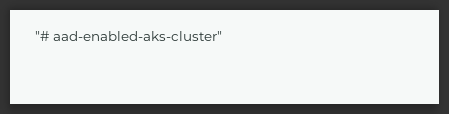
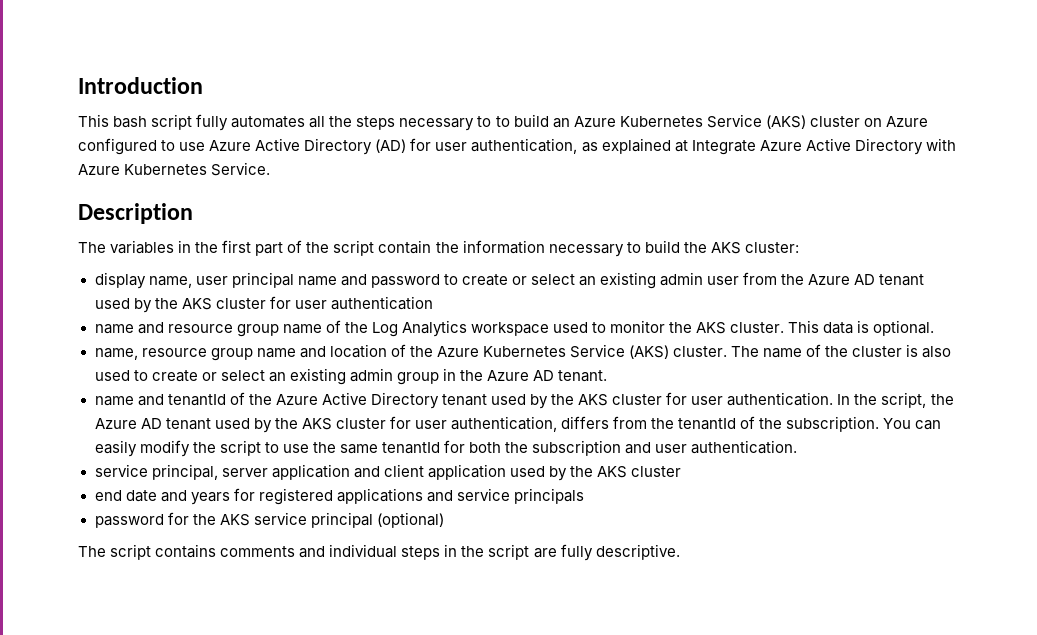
[35,31,222,41] "# aad-enabled-aks-cluster" -> [78,77,203,94] [78,114,928,131] [78,138,956,155] [78,162,271,176] [78,203,193,224] [78,240,799,257] [94,272,925,289] [94,296,433,313] [94,320,935,337] [94,344,952,361] [94,368,608,385] [94,392,954,409] [94,416,942,433] [94,440,798,457] [94,464,682,481] [94,488,584,505] [94,512,444,528] [78,544,680,561] Introduction // This bash script fully automates all the steps necessary to to build an Azure Kubernetes Service (AKS) cluster on Azure configured to use Azure Active Directory (AD) for user authentication, as explained at Integrate Azure Active Directory with Azure Kubernetes Service. // Description // The variables in the first part of the script contain the information necessary to build the AKS cluster: // display name, user principal name and password to create or select an existing admin user from the Azure AD tenant used by the AKS cluster for user authentication // name and resource group name of the Log Analytics workspace used to monitor the AKS cluster. This data is optional. // name, resource group name and location of the Azure Kubernetes Service (AKS) cluster. The name of the cluster is also used to create or select an existing admin group in the Azure AD tenant. // name and tenantId of the Azure Active Directory tenant used by the AKS cluster for user authentication. In the script, the Azure AD tenant used by the AKS cluster for user authentication, differs from the tenantId of the subscription. You can easily modify the script to use the same tenantId for both the subscription and user authentication. // service principal, server application and client application used by the AKS cluster // end date and years for registered applications and service principals // password for the AKS service principal (optional) // The script contains comments and individual steps in the script are fully descriptive.

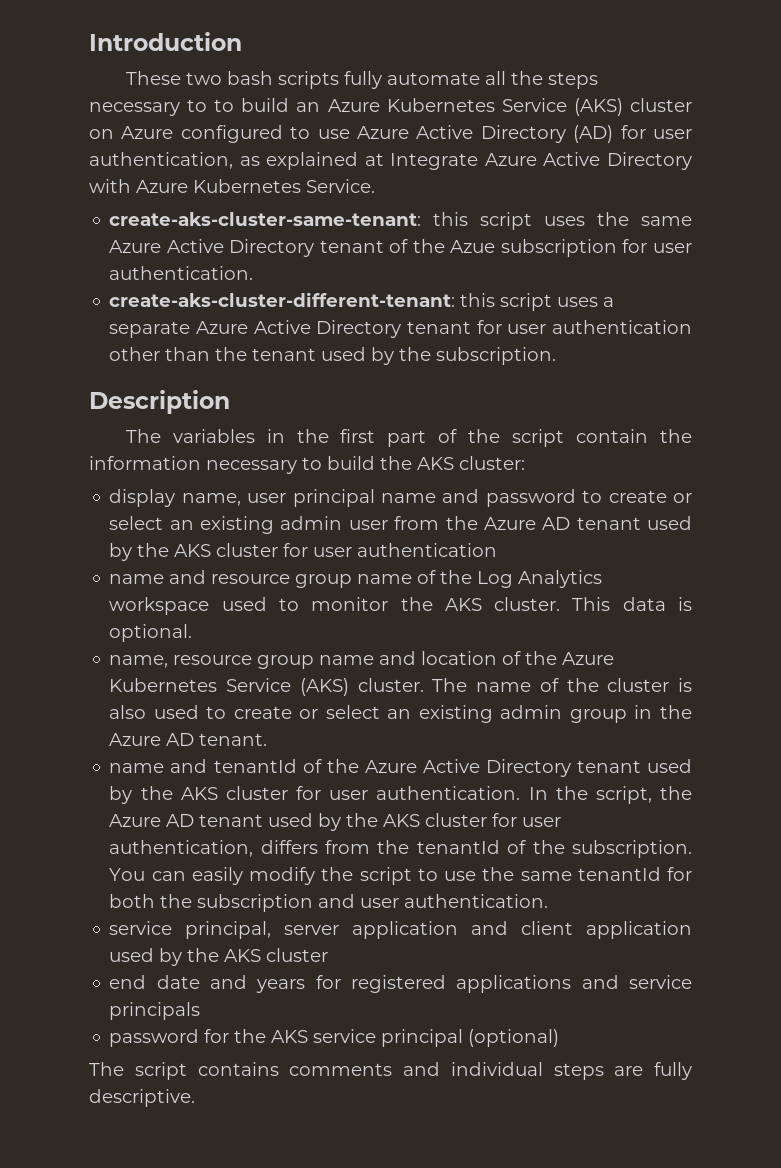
[78,114,306,131] This bash script fully automates -> [125,71,480,89] These two bash scripts fully automate
(271, 169) none -> [109,212,692,230] [109,239,692,257] [109,266,254,280] [109,292,615,311] [109,320,692,338] [109,347,557,365] // create-aks-cluster-same-tenant: this script uses the same Azure Active Directory tenant of the Azue subscription for user authentication. // create-aks-cluster-different-tenant: this script uses a separate Azure Active Directory tenant for user authentication other than the tenant used by the subscription.
[444,544,530,560] in the script -> (604, 1071) none

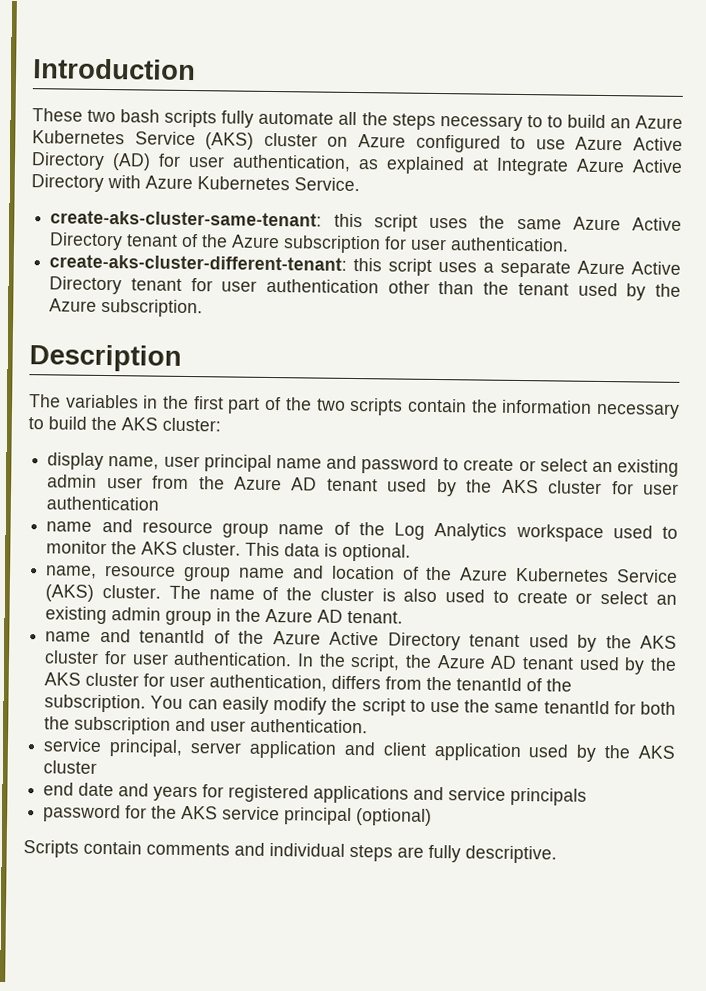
[450,240,496,253] Azue -> [231,234,281,249] Azure
(432, 354) none -> [49,298,98,312] Azure
[512,429,565,447] script -> [316,397,404,416] two scripts
[89,1062,279,1080] The script contains -> [23,840,142,858] Scripts contain

